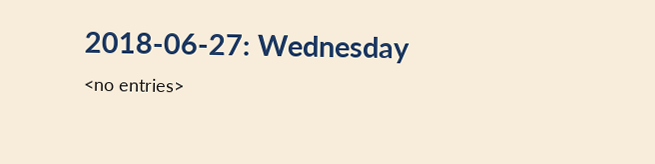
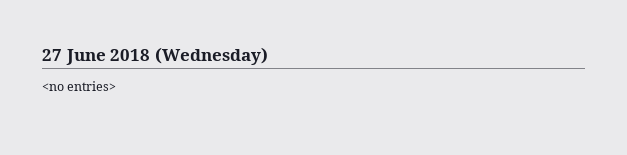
[84,31,410,64] 2018-06-27: Wednesday -> [42,47,268,65] 27 June 2018 (Wednesday)

